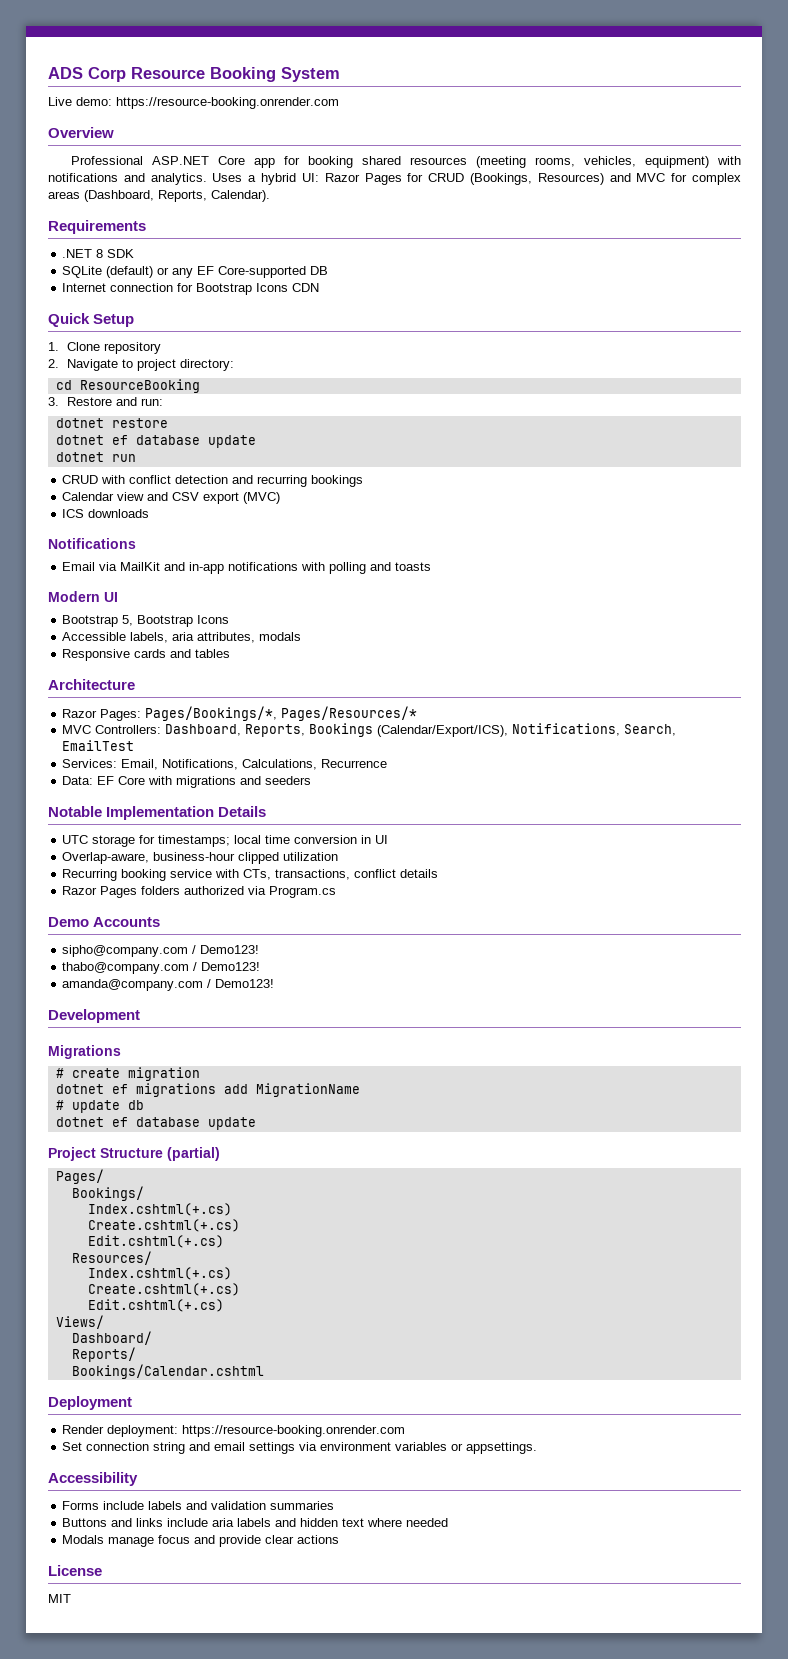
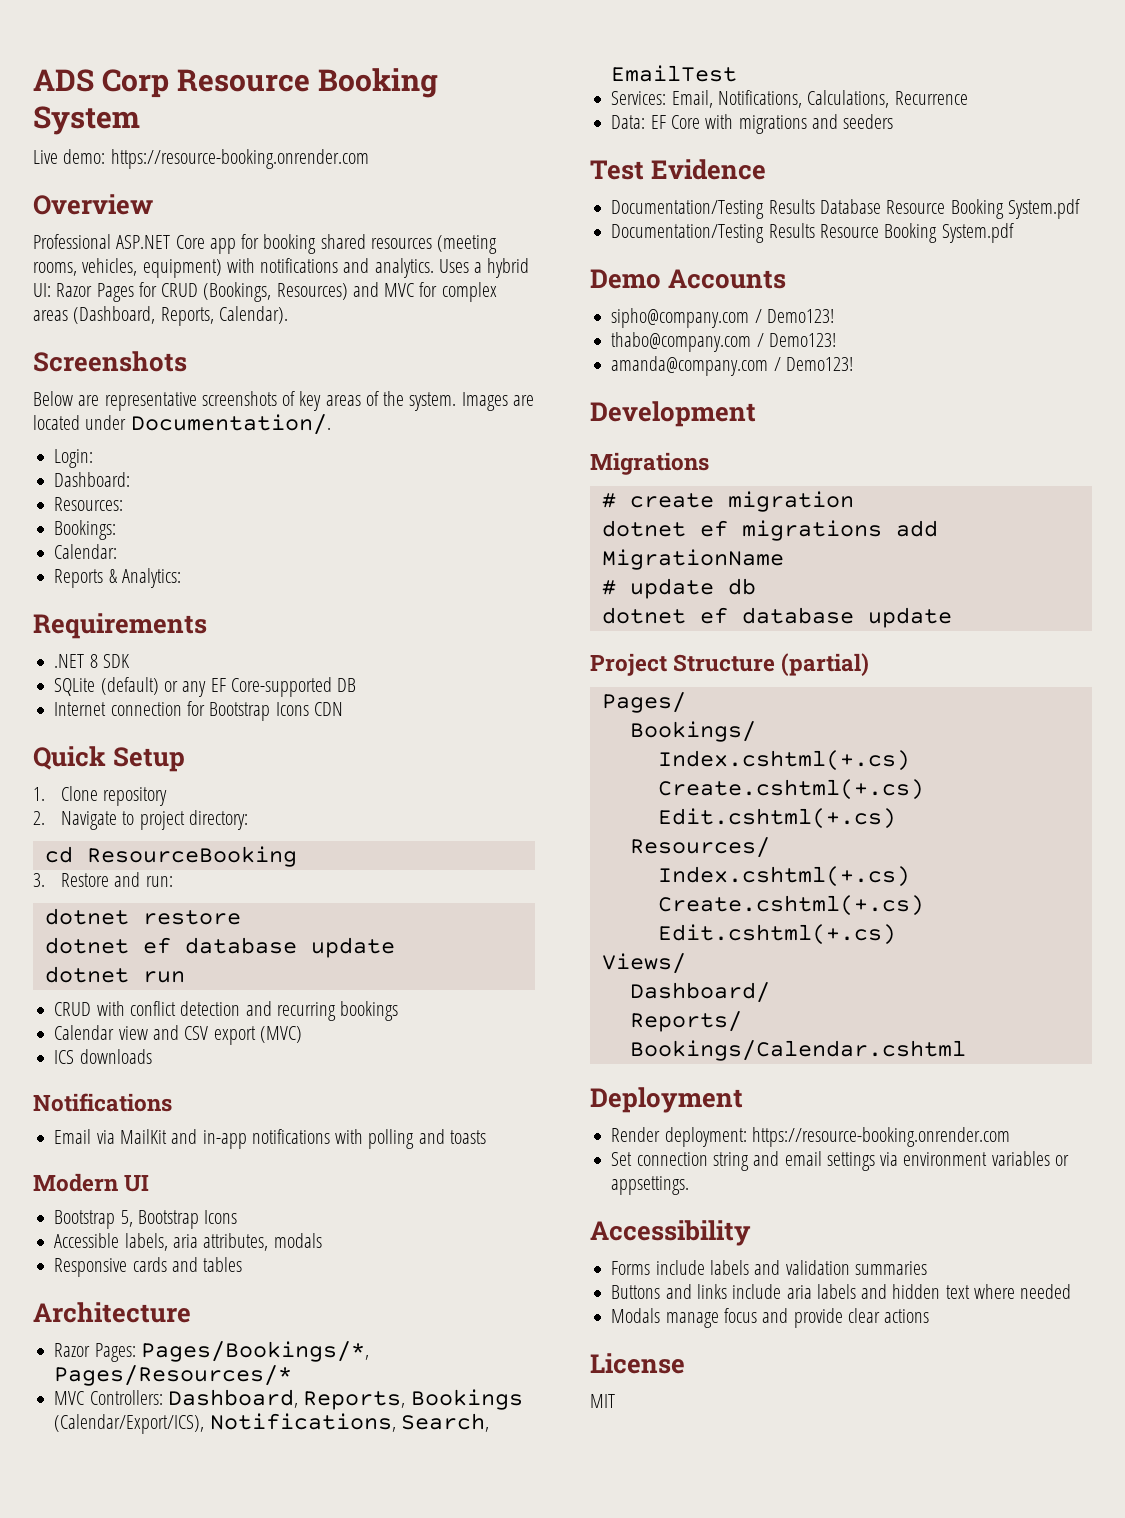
(270, 196) none -> [33,351,187,372] [33,391,534,411] [33,414,331,435] [54,449,94,468] [54,472,131,487] [54,497,124,511] [54,520,117,540] [54,544,118,559] [54,568,181,588] // Screenshots // Below are representative screenshots of key areas of the system. Images are located under Documentation/. // Login: // Dashboard: // Resources: // Bookings: // Calendar: // Reports & Analytics:
[48,806,267,820] [62,835,389,847] [62,852,339,864] [62,869,439,881] [62,886,337,898] Notable Implementation Details // UTC storage for timestamps; local time conversion in UI // Overlap-aware, business-hour clipped utilization // Recurring booking service with CTs, transactions, conflict details // Razor Pages folders authorized via Program.cs -> [590,159,767,180] [611,199,1080,219] [611,223,1014,243] Test Evidence // Documentation/Testing Results Database Resource Booking System.pdf // Documentation/Testing Results Resource Booking System.pdf

